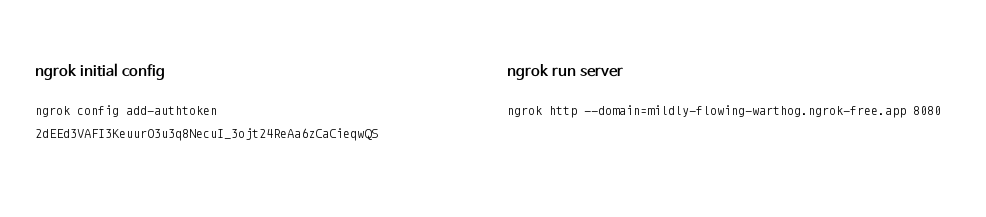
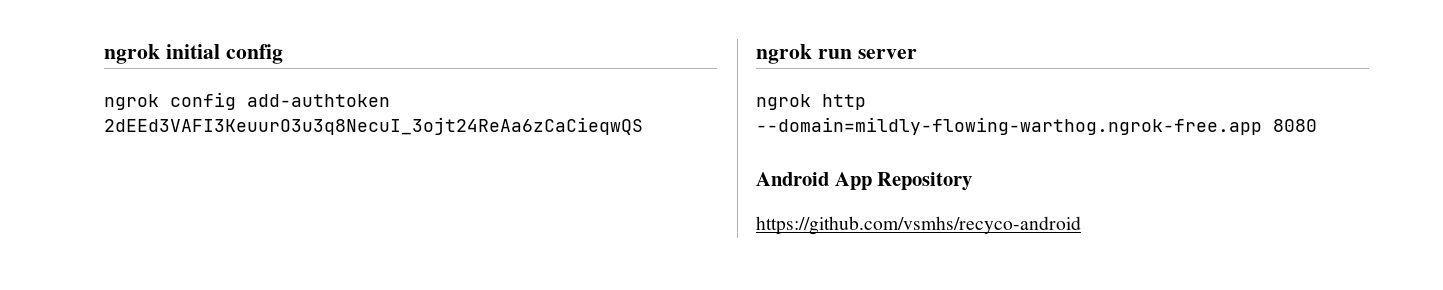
(941, 110) none -> [756,172,973,191] [756,216,1081,235] // Android App Repository // https://github.com/vsmhs/recyco-android

